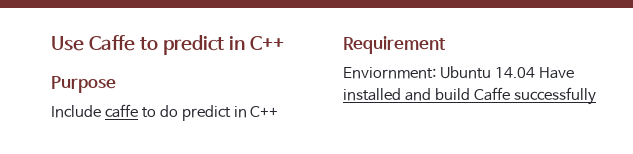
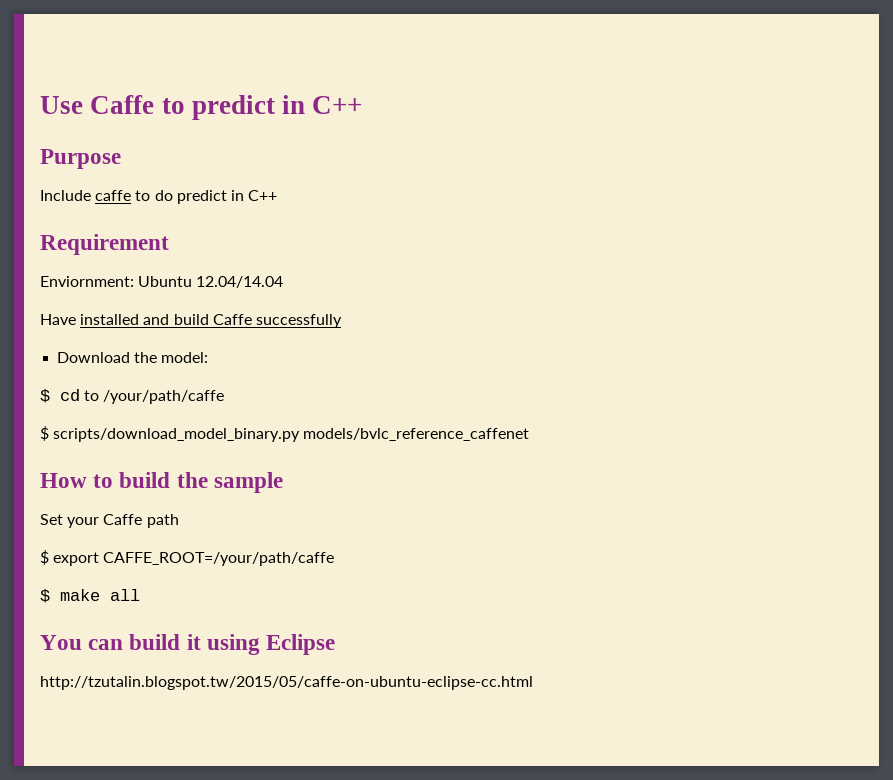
[494,67,535,78] 14.04 -> [196,276,284,288] 12.04/14.04 //
(596, 96) none -> [57,352,209,363] [40,389,225,404] [40,426,530,442] [40,472,283,493] [40,514,179,528] [40,550,335,566] [40,589,140,603] [40,634,336,655] [40,676,533,690] // Download the model: // $ cd to /your/path/caffe // $ scripts/download_model_binary.py models/bvlc_reference_caffenet // How to build the sample // Set your Caffe path // $ export CAFFE_ROOT=/your/path/caffe // $ make all // You can build it using Eclipse // http://tzutalin.blogspot.tw/2015/05/caffe-on-ubuntu-eclipse-cc.html

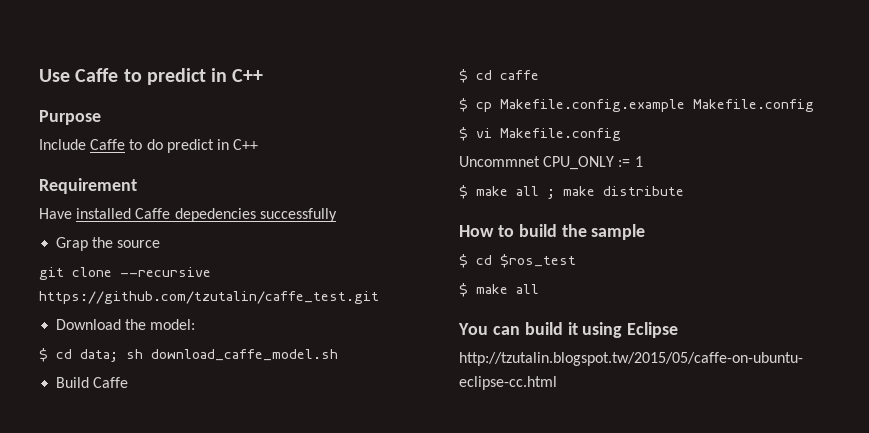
[95,190,132,201] caffe -> [90,139,126,150] Caffe
[40,276,284,288] // Enviornment: Ubuntu 12.04/14.04 -> (137, 186) none
[143,314,342,328] and build Caffe successfully -> [135,208,337,222] [56,237,161,251] [39,267,211,280] [39,291,379,304] Caffe depedencies successfully // Grap the source // git clone --recursive https://github.com/tzutalin/caffe_test.git
[84,390,225,404] [40,426,530,442] to /your/path/caffe // $ scripts/download_model_binary.py models/bvlc_reference_caffenet -> [80,349,338,362] [56,377,129,388] [459,69,539,83] [459,98,814,112] [459,127,621,141] [459,156,643,170] [459,185,684,199] data; sh download_caffe_model.sh // Build Caffe // $ cd caffe // $ cp Makefile.config.example Makefile.config // $ vi Makefile.config // Uncommnet CPU_ONLY := 1 // $ make all ; make distribute
[40,514,179,528] [40,550,335,566] // Set your Caffe path // $ export CAFFE_ROOT=/your/path/caffe -> [459,254,576,268] // $ cd $ros_test

